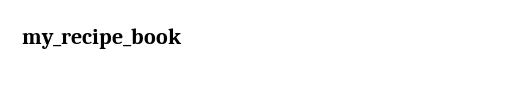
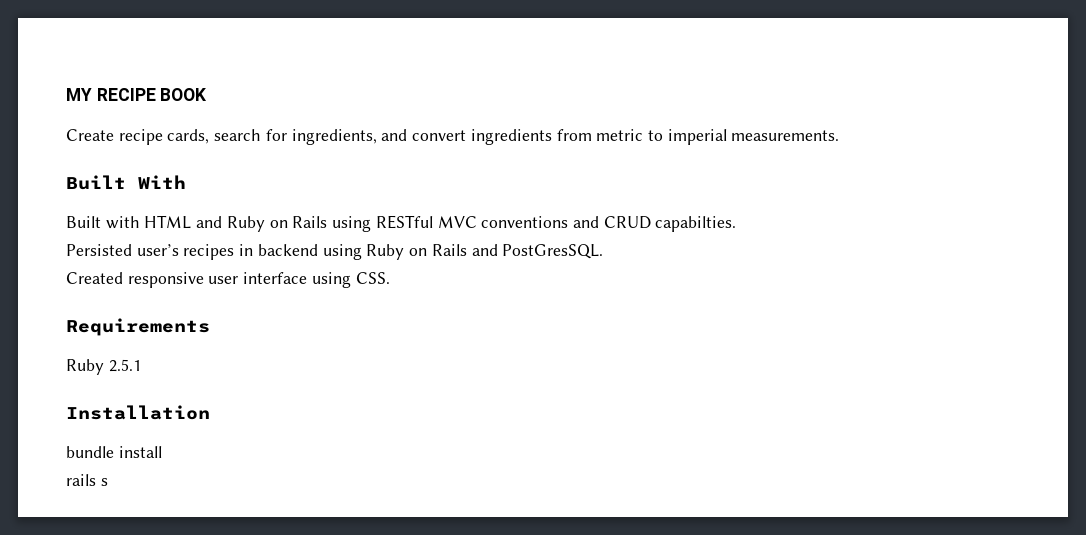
[22,28,182,49] my_recipe_book -> [66,88,208,101] [66,129,840,145] [66,175,186,190] [66,215,737,232] [66,244,604,260] [66,272,390,288] [66,318,210,336] [66,359,141,375] [66,405,210,420] [66,446,162,458] [66,474,108,486] MY RECIPE BOOK // Create recipe cards, search for ingredients, and convert ingredients from metric to imperial measurements. // Built With // Built with HTML and Ruby on Rails using RESTful MVC conventions and CRUD capabilties. // Persisted user’s recipes in backend using Ruby on Rails and PostGresSQL. // Created responsive user interface using CSS. // Requirements // Ruby 2.5.1 // Installation // bundle install // rails s

